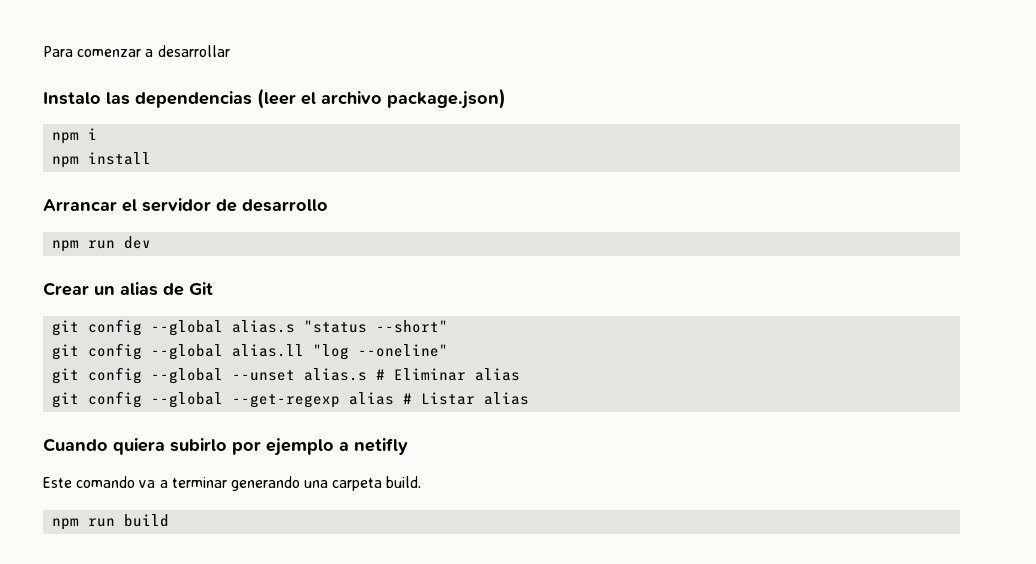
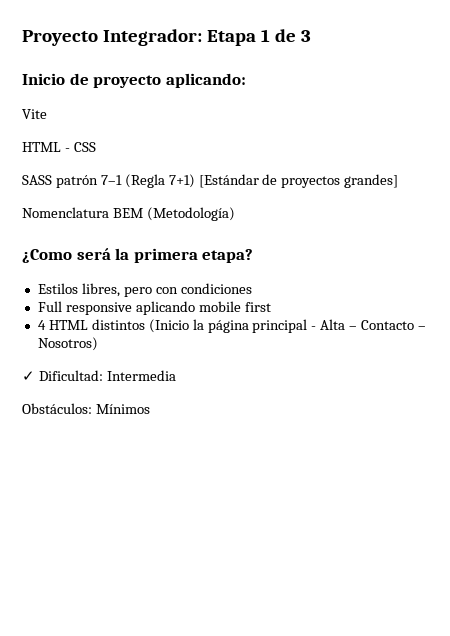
[43,45,230,57] [43,88,506,109] [52,128,98,144] [52,152,152,168] [43,198,328,212] [52,236,152,252] [43,282,213,296] [52,319,449,336] [52,343,449,360] [52,367,521,384] [52,391,530,408] [43,438,408,456] [43,476,422,491] [52,514,170,530] Para comenzar a desarrollar // Instalo las dependencias (leer el archivo package.json) // npm i // npm install // Arrancar el servidor de desarrollo // npm run dev // Crear un alias de Git // git config --global alias.s "status --short" // git config --global alias.ll "log --oneline" // git config --global --unset alias.s # Eliminar alias // git config --global --get-regexp alias # Listar alias // Cuando quiera subirlo por ejemplo a netifly // Este comando va a terminar generando una carpeta build. // npm run build -> [22,29,311,46] [22,73,246,88] [22,109,47,119] [22,142,96,152] [22,174,399,188] [22,207,235,221] [22,248,254,263] [37,283,252,297] [37,301,271,315] [37,319,427,333] [37,337,98,351] [22,370,176,381] [22,403,150,414] Proyecto Integrador: Etapa 1 de 3 // Inicio de proyecto aplicando: // Vite // HTML - CSS // SASS patrón 7–1 (Regla 7+1) [Estándar de proyectos grandes] // Nomenclatura BEM (Metodología) // ¿Como será la primera etapa? // Estilos libres, pero con condiciones // Full responsive aplicando mobile first // 4 HTML distintos (Inicio la página principal - Alta – Contacto – Nosotros) // ✓ Dificultad: Intermedia // Obstáculos: Mínimos

